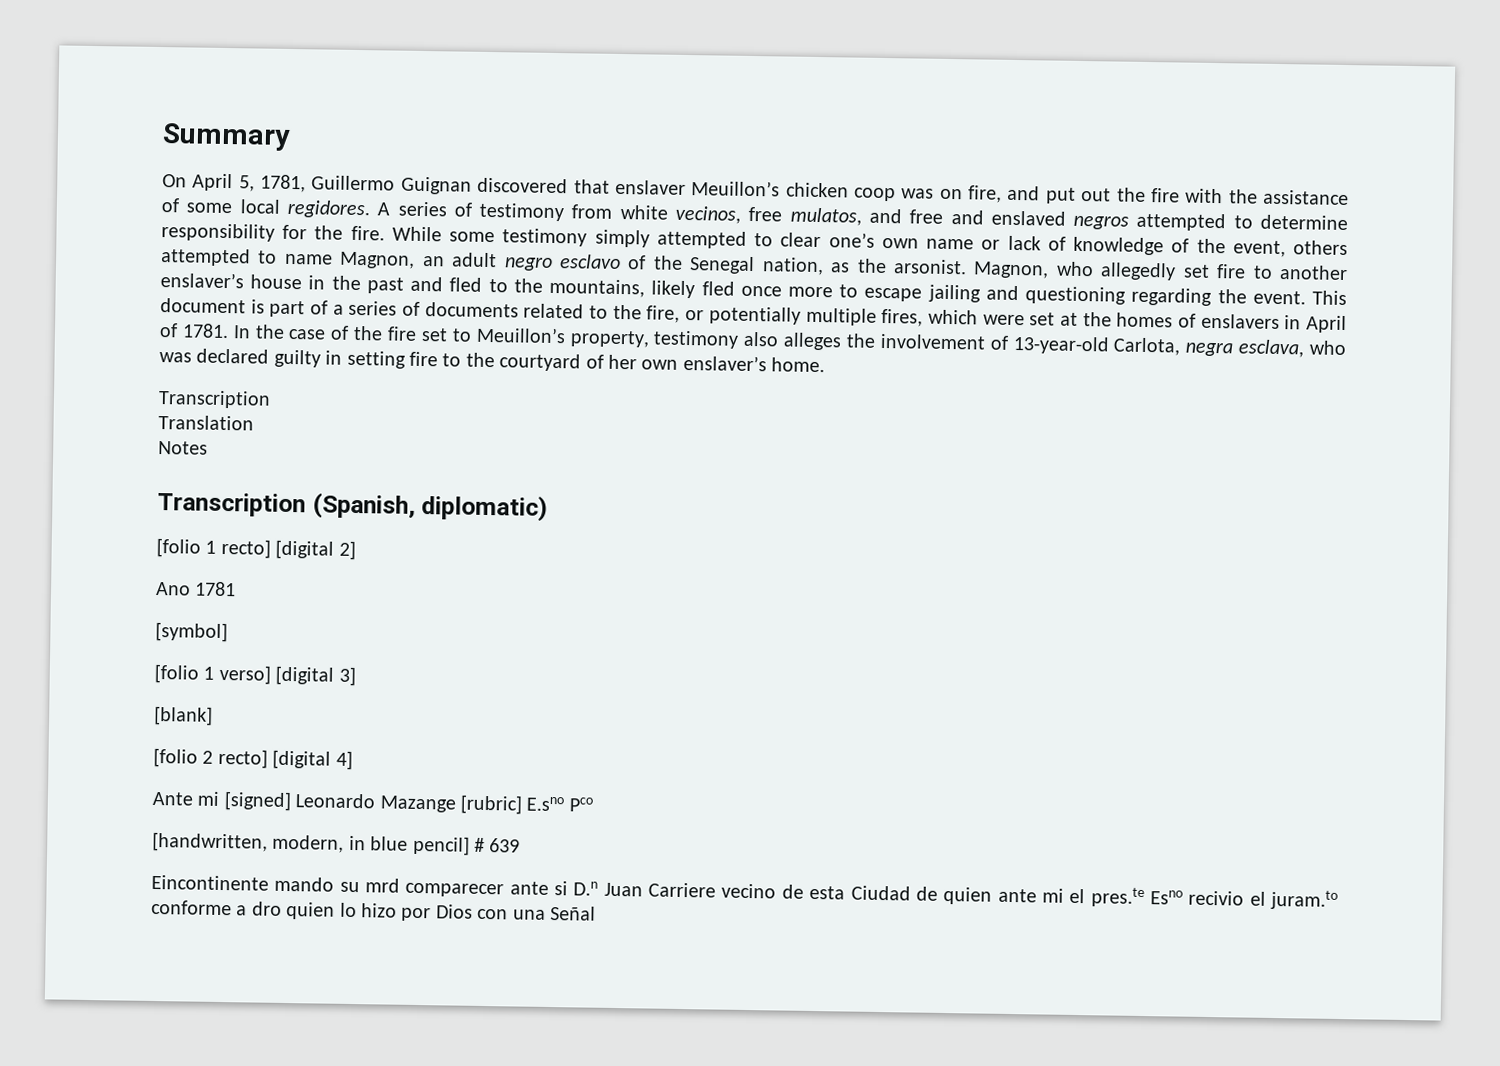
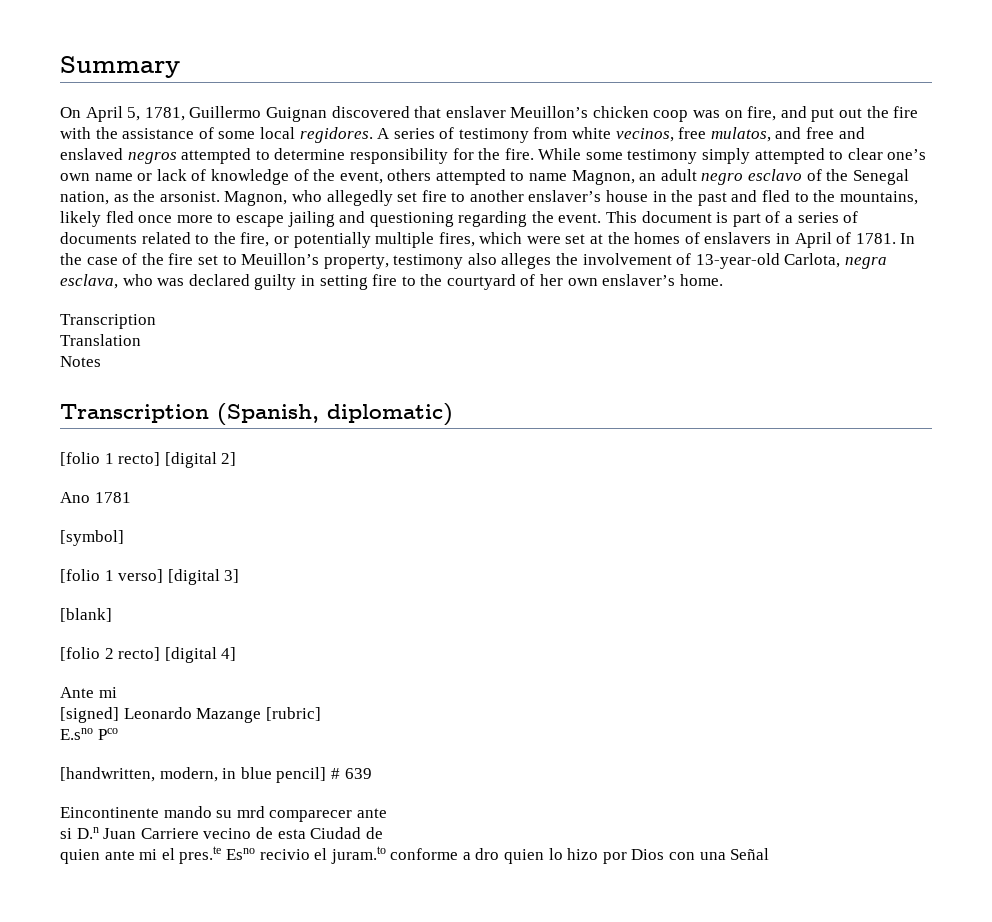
(221, 798) none -> (117, 692) //
(522, 804) none -> (321, 714) //
(549, 888) none -> (387, 813) //
(938, 893) none -> (383, 833) //

